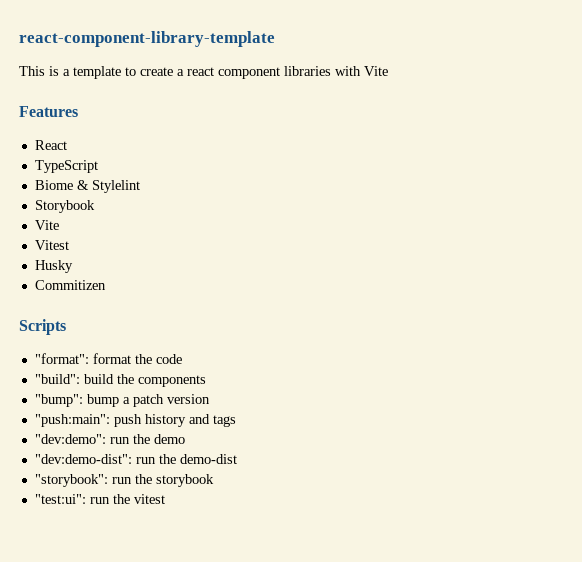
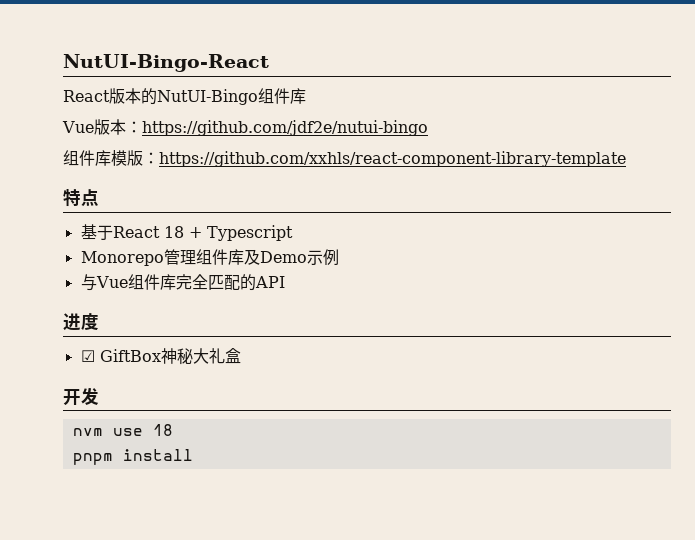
[19,31,275,47] [19,66,388,79] [19,106,78,117] [34,140,67,150] [34,160,98,173] [34,180,140,193] [34,200,95,213] [34,220,59,230] [34,240,69,250] [34,260,73,273] [34,280,106,290] [19,319,66,335] [34,353,182,364] [34,374,206,387] [34,394,210,407] [34,414,236,427] [34,434,185,444] [34,454,237,464] [34,474,214,487] [34,494,165,504] react-component-library-template // This is a template to create a react component libraries with Vite // Features // React // TypeScript // Biome & Stylelint // Storybook // Vite // Vitest // Husky // Commitizen // Scripts // "format": format the code // "build": build the components // "bump": bump a patch version // "push:main": push history and tags // "dev:demo": run the demo // "dev:demo-dist": run the demo-dist // "storybook": run the storybook // "test:ui": run the vitest -> [63,54,269,72] [63,88,306,105] [62,119,428,136] [63,150,626,167] [63,189,99,207] [80,224,293,241] [80,249,339,266] [80,274,285,291] [63,313,99,331] [80,348,241,365] [63,387,99,406] [72,424,173,436] [72,449,193,465] NutUI-Bingo-React // React版本的NutUI-Bingo组件库 // Vue版本：https://github.com/jdf2e/nutui-bingo // 组件库模版：https://github.com/xxhls/react-component-library-template // 特点 // 基于React 18 + Typescript // Monorepo管理组件库及Demo示例 // 与Vue组件库完全匹配的API // 进度 // ☑ GiftBox神秘大礼盒 // 开发 // nvm use 18 // pnpm install

